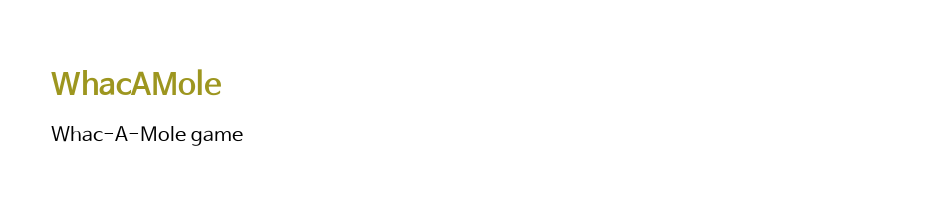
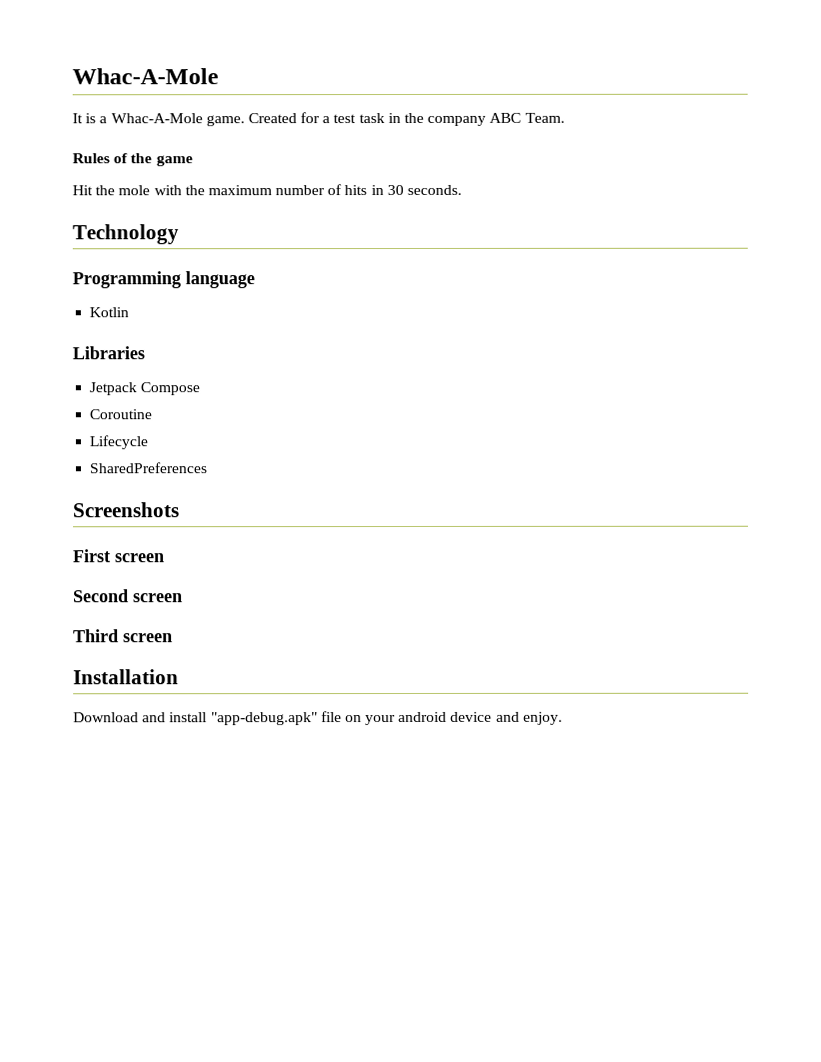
[51,69,221,96] [51,126,244,146] WhacAMole // Whac-A-Mole game -> [72,68,219,85] [72,112,565,127] [72,153,193,167] [72,184,463,196] [72,224,179,245] [72,271,255,289] [89,307,130,318] [72,346,145,360] [89,382,201,396] [89,409,153,420] [89,435,149,450] [89,462,208,474] [72,502,179,518] [73,549,165,563] [73,589,183,603] [73,629,173,643] [73,669,179,685] [73,711,563,726] Whac-A-Mole // It is a Whac-A-Mole game. Created for a test task in the company ABC Team. // Rules of the game // Hit the mole with the maximum number of hits in 30 seconds. // Technology // Programming language // Kotlin // Libraries // Jetpack Compose // Coroutine // Lifecycle // SharedPreferences // Screenshots // First screen // Second screen // Third screen // Installation // Download and install "app-debug.apk" file on your android device and enjoy.

